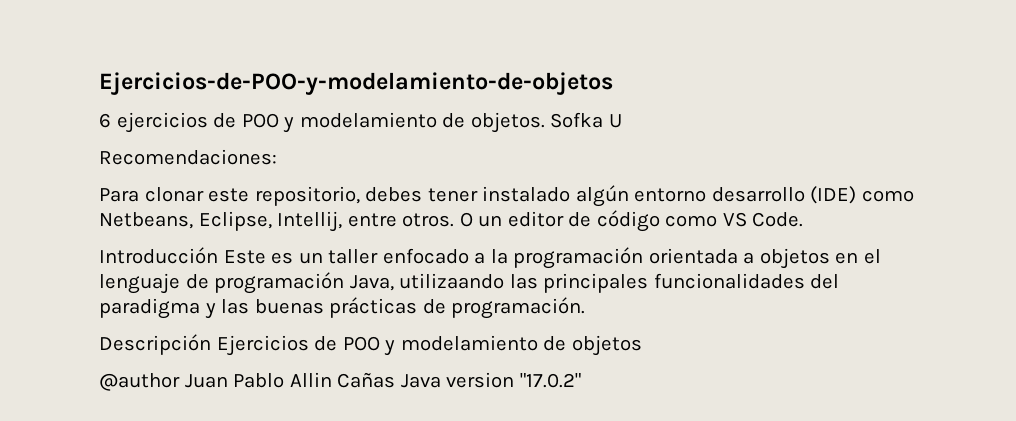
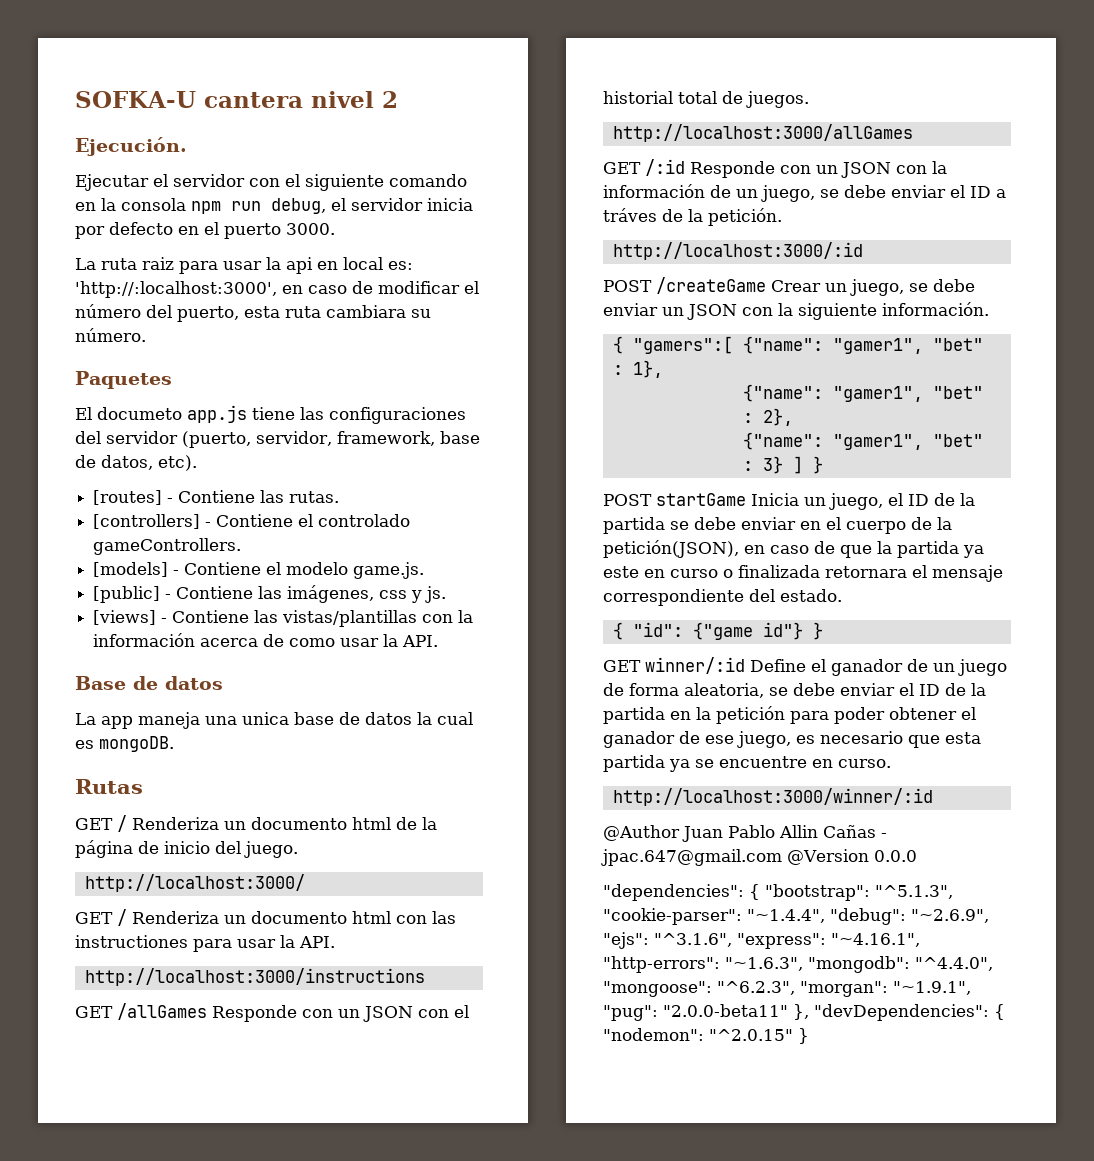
[99,72,613,95] [99,112,622,133] [99,149,277,165] [99,185,914,207] [99,210,804,232] [99,247,881,269] [99,272,840,294] [99,297,586,319] [99,334,642,356] [99,372,581,391] Ejercicios-de-POO-y-modelamiento-de-objetos // 6 ejercicios de POO y modelamiento de objetos. Sofka U // Recomendaciones: // Para clonar este repositorio, debes tener instalado algún entorno desarrollo (IDE) como Netbeans, Eclipse, Intellij, entre otros. O un editor de código como VS Code. // Introducción Este es un taller enfocado a la programación orientada a objetos en el lenguaje de programación Java, utilizaando las principales funcionalidades del paradigma y las buenas prácticas de programación. // Descripción Ejercicios de POO y modelamiento de objetos // @author Juan Pablo Allin Cañas Java version "17.0.2" -> [75,91,398,108] [75,137,187,156] [75,174,467,191] [75,198,473,214] [75,222,335,239] [75,257,413,274] [75,281,479,298] [75,304,431,322] [75,328,146,342] [75,371,172,389] [75,405,466,424] [75,431,480,448] [75,455,197,471] [93,490,340,505] [93,514,411,529] [93,538,242,555] [93,562,425,579] [93,585,447,603] [93,610,474,627] [93,633,439,647] [75,676,223,690] [75,712,473,729] [75,736,174,752] [75,779,143,794] [75,815,437,832] [75,840,298,858] [84,874,305,892] [75,909,456,926] [75,935,335,952] [84,968,425,986] [75,1003,469,1022] [603,91,809,108] [612,124,913,142] [603,159,947,178] [603,184,1006,202] [603,208,782,226] [612,242,863,260] [603,277,975,296] [603,302,989,320] [612,336,983,354] [612,360,663,378] [742,384,983,402] [742,408,793,426] [742,432,983,450] [742,456,823,474] [603,493,975,510] [603,517,952,534] [603,540,984,558] [603,565,1003,582] [603,589,842,606] [612,622,823,640] [603,657,1007,676] [603,683,986,698] [603,706,976,724] [603,731,981,748] [603,755,891,772] [612,788,933,806] [603,825,887,842] [601,849,917,866] [603,884,953,901] [603,908,989,925] [603,932,920,949] [603,956,993,973] [603,981,971,997] [603,1004,1005,1021] [603,1028,809,1044] SOFKA-U cantera nivel 2 // Ejecución. // Ejecutar el servidor con el siguiente comando en la consola npm run debug, el servidor inicia por defecto en el puerto 3000. // La ruta raiz para usar la api en local es: 'http://:localhost:3000', en caso de modificar el número del puerto, esta ruta cambiara su número. // Paquetes // El documeto app.js tiene las configuraciones del servidor (puerto, servidor, framework, base de datos, etc). // [routes] - Contiene las rutas. // [controllers] - Contiene el controlado gameControllers. // [models] - Contiene el modelo game.js. // [public] - Contiene las imágenes, css y js. // [views] - Contiene las vistas/plantillas con la información acerca de como usar la API. // Base de datos // La app maneja una unica base de datos la cual es mongoDB. // Rutas // GET / Renderiza un documento html de la página de inicio del juego. // http://localhost:3000/ // GET / Renderiza un documento html con las instructiones para usar la API. // http://localhost:3000/instructions // GET /allGames Responde con un JSON con el historial total de juegos. // http://localhost:3000/allGames // GET /:id Responde con un JSON con la información de un juego, se debe enviar el ID a tráves de la petición. // http://localhost:3000/:id // POST /createGame Crear un juego, se debe enviar un JSON con la siguiente información. // { "gamers":[ {"name": "gamer1", "bet" : 1}, // {"name": "gamer1", "bet" : 2}, // {"name": "gamer1", "bet" : 3} ] } // POST startGame Inicia un juego, el ID de la partida se debe enviar en el cuerpo de la petición(JSON), en caso de que la partida ya este en curso o finalizada retornara el mensaje correspondiente del estado. // { "id": {"game id"} } // GET winner/:id Define el ganador de un juego de forma aleatoria, se debe enviar el ID de la partida en la petición para poder obtener el ganador de ese juego, es necesario que esta partida ya se encuentre en curso. // http://localhost:3000/winner/:id // @Author Juan Pablo Allin Cañas - jpac.647@gmail.com @Version 0.0.0 // "dependencies": { "bootstrap": "^5.1.3", "cookie-parser": "~1.4.4", "debug": "~2.6.9", "ejs": "^3.1.6", "express": "~4.16.1", "http-errors": "~1.6.3", "mongodb": "^4.4.0", "mongoose": "^6.2.3", "morgan": "~1.9.1", "pug": "2.0.0-beta11" }, "devDependencies": { "nodemon": "^2.0.15" }

